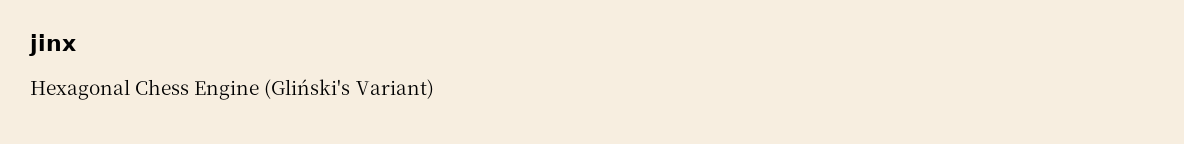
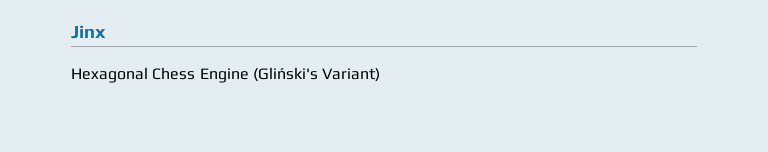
[29,34,76,56] jinx -> [71,25,106,39] Jinx

